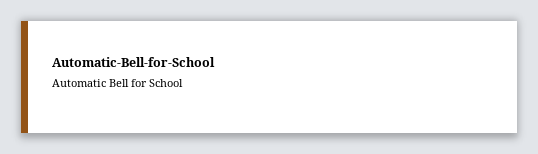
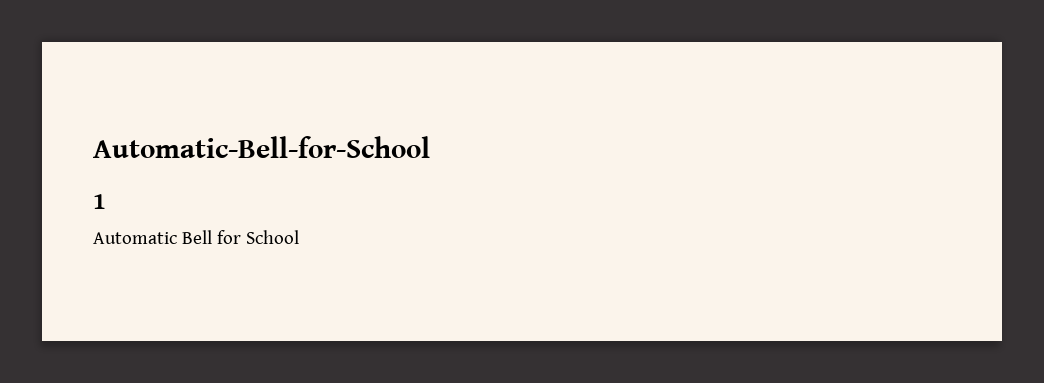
(215, 62) none -> [93,194,106,209] // 1

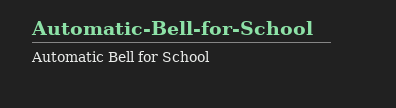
[93,194,106,209] // 1 -> (313, 28) none

